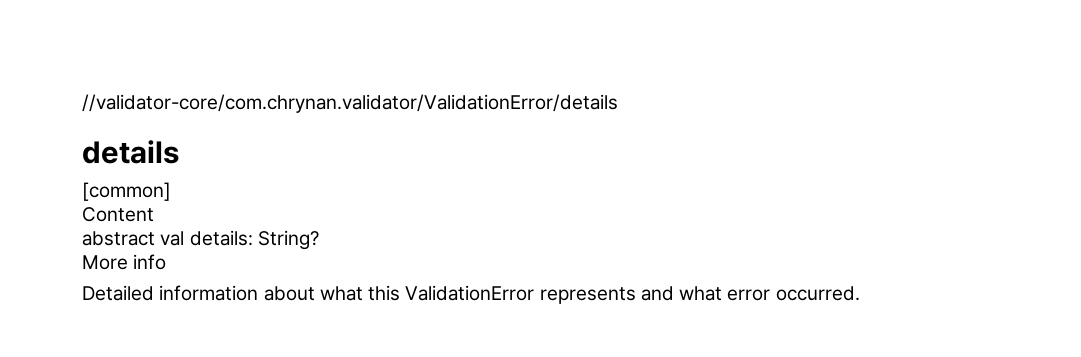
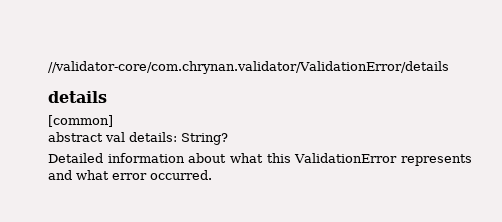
[82,207,154,222] // Content -> (113, 121) none
[82,254,167,270] // More info -> (228, 139) none

